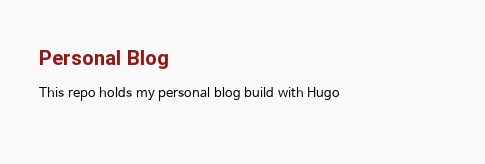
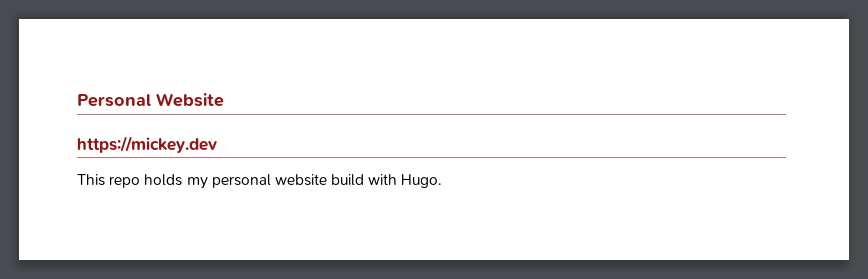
[126,50,169,69] Blog -> [156,93,224,107] [77,136,217,153] Website // https://mickey.dev
[213,87,241,101] blog -> [274,174,327,186] website
[307,87,341,101] Hugo -> [401,174,443,188] Hugo.

